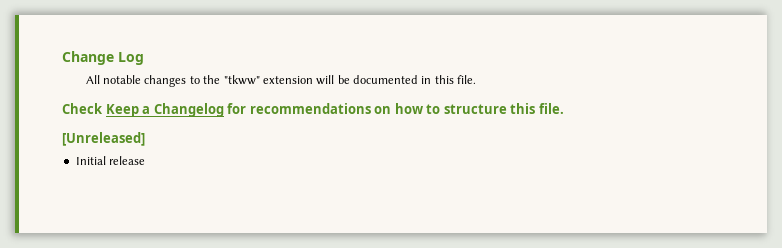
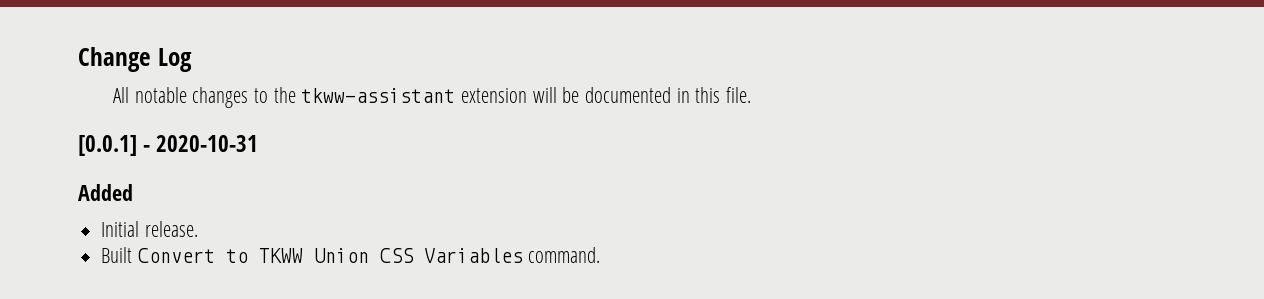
[223,75,260,85] "tkww" -> [301,88,456,103] tkww-assistant
[62,103,564,117] [62,132,145,146] [75,156,146,165] Check Keep a Changelog for recommendations on how to structure this file. // [Unreleased] // Initial release -> [78,135,259,156] [78,184,133,201] [101,221,198,237] [101,247,601,263] [0.0.1] - 2020-10-31 // Added // Initial release. // Built Convert to TKWW Union CSS Variables command.

